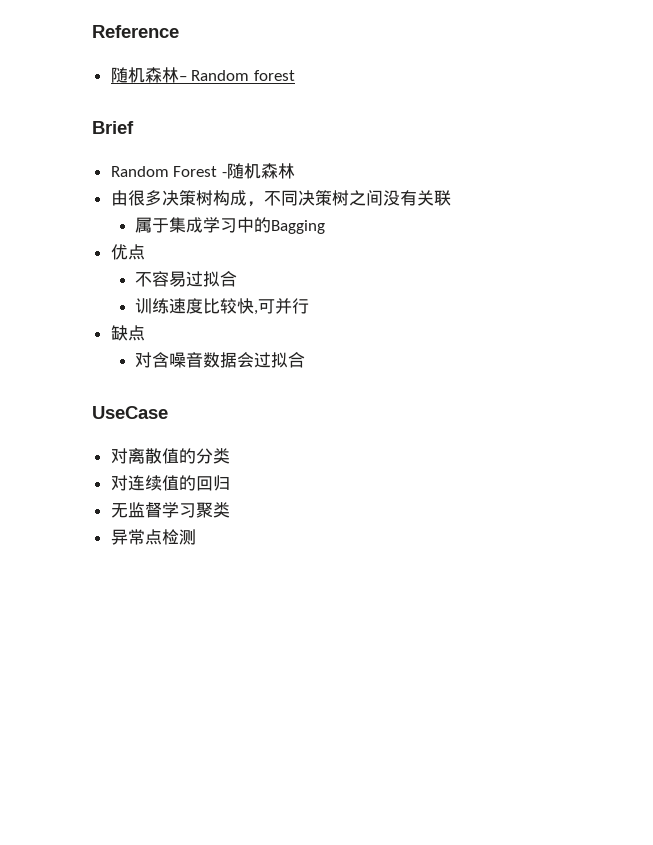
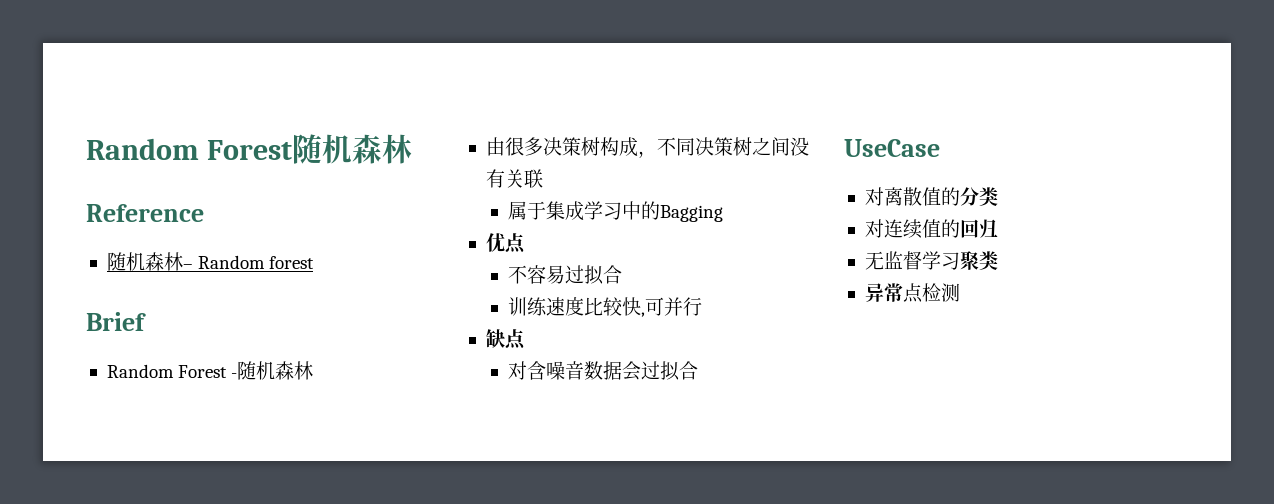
(92, 31) none -> [86,134,412,164] Random Forest随机森林 //

